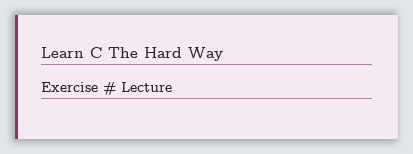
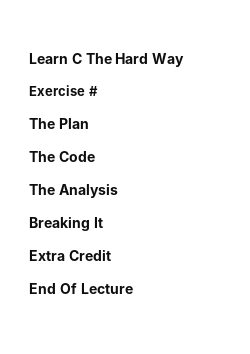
(116, 88) none -> [29,118,89,129] [29,151,95,162] [29,183,118,198] [29,216,103,231] [29,249,111,261] [29,283,77,294] // The Plan // The Code // The Analysis // Breaking It // Extra Credit // End Of

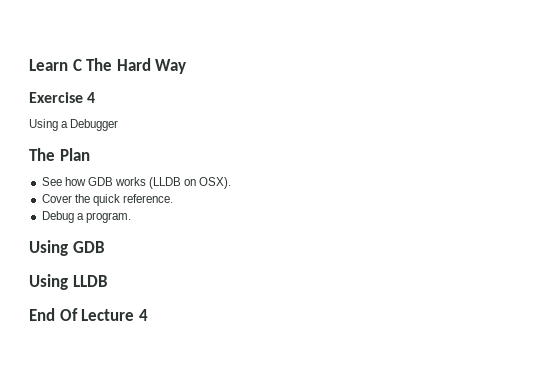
[88,86,98,96] [29,118,89,129] [29,151,95,162] [29,183,118,198] [29,216,103,231] [29,249,111,261] # // The Plan // The Code // The Analysis // Breaking It // Extra Credit -> [87,92,96,103] [29,119,119,131] [29,148,90,161] [41,177,232,189] [41,194,173,206] [41,211,131,223] [29,240,105,256] [29,274,108,290] 4 // Using a Debugger // The Plan // See how GDB works (LLDB on OSX). // Cover the quick reference. // Debug a program. // Using GDB // Using LLDB
(133, 288) none -> [138,309,148,321] 4

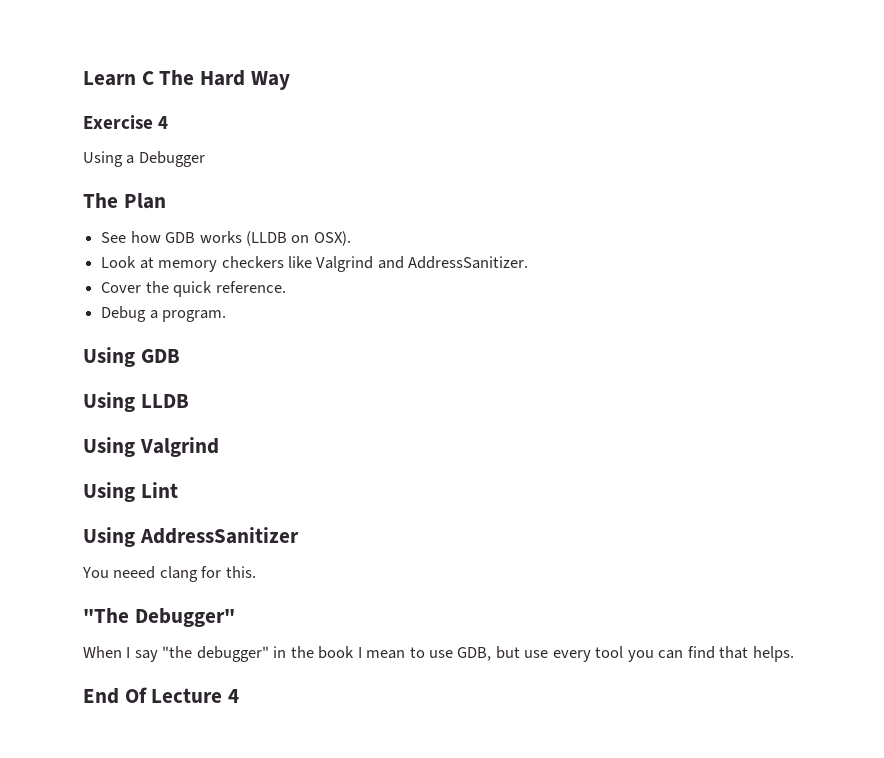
(232, 183) none -> [101,256,529,272] // Look at memory checkers like Valgrind and AddressSanitizer.
(108, 281) none -> [83,437,219,457] [83,482,178,502] [83,527,299,547] [82,566,256,582] [83,608,235,627] [83,646,794,662] // Using Valgrind // Using Lint // Using AddressSanitizer // You neeed clang for this. // "The Debugger" // When I say "the debugger" in the book I mean to use GDB, but use every tool you can find that helps.

